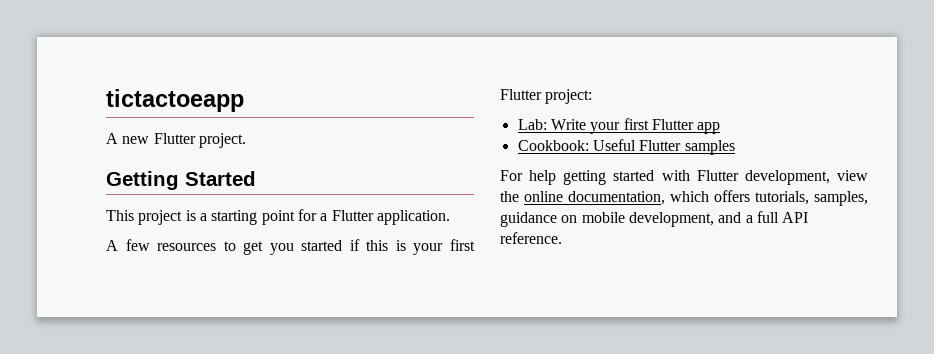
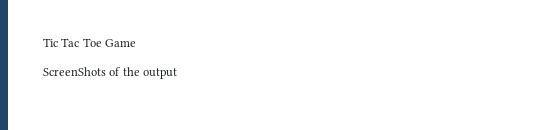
[106,89,244,112] [106,133,246,148] [106,171,256,190] [106,209,450,225] [106,239,476,255] [500,89,593,104] [517,118,721,134] [517,139,735,155] [500,170,868,185] [500,190,868,206] [500,211,809,227] [500,232,562,244] tictactoeapp // A new Flutter project. // Getting Started // This project is a starting point for a Flutter application. // A few resources to get you started if this is your first Flutter project: // Lab: Write your first Flutter app // Cookbook: Useful Flutter samples // For help getting started with Flutter development, view the online documentation, which offers tutorials, samples, guidance on mobile development, and a full API reference. -> [43,38,137,47] [43,67,178,79] Tic Tac Toe Game // ScreenShots of the output

